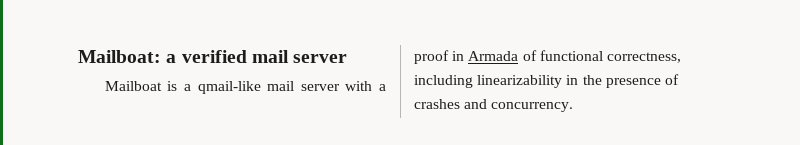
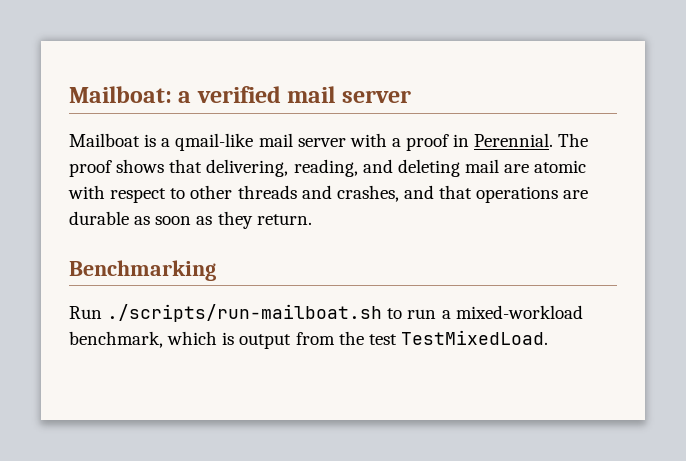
[468,50,681,63] [414,74,679,88] [414,99,574,112] Armada of functional correctness, including linearizability in the presence of crashes and concurrency. -> [474,133,589,147] [69,159,587,177] [68,185,589,203] [69,211,312,229] [69,260,216,281] [69,304,583,322] [69,330,548,349] Perennial. The proof shows that delivering, reading, and deleting mail are atomic with respect to other threads and crashes, and that operations are durable as soon as they return. // Benchmarking // Run ./scripts/run-mailboat.sh to run a mixed-workload benchmark, which is output from the test TestMixedLoad.

